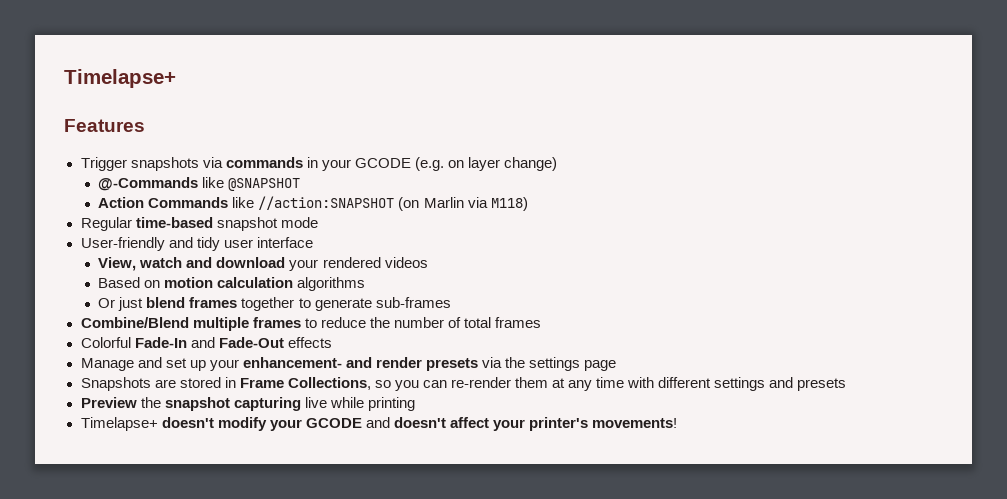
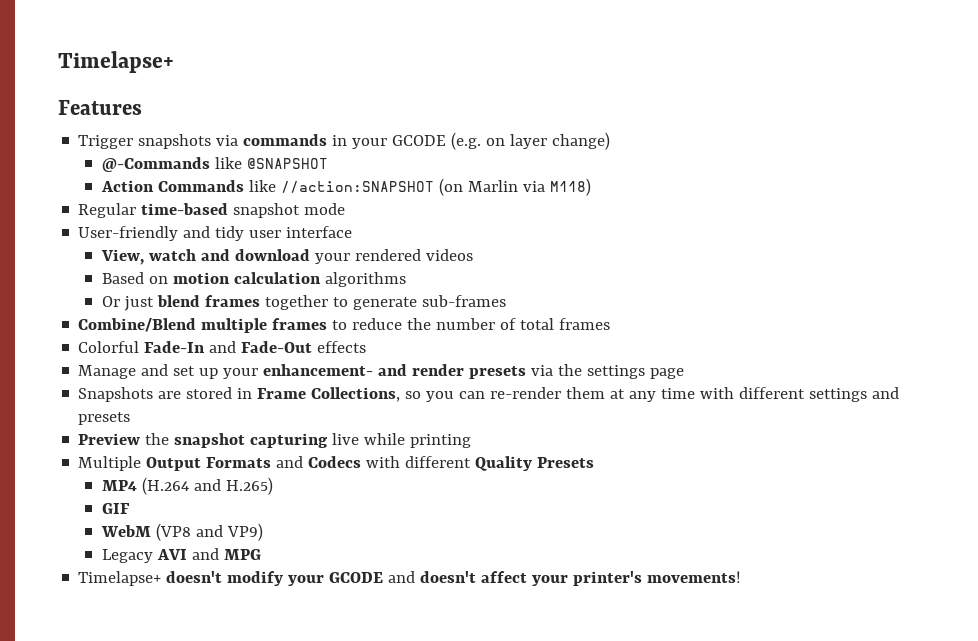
(415, 404) none -> [78,456,595,471] [101,477,273,495] [101,503,130,514] [100,523,263,541] [101,548,261,563] // Multiple Output Formats and Codecs with different Quality Presets // MP4 (H.264 and H.265) // GIF // WebM (VP8 and VP9) // Legacy AVI and MPG

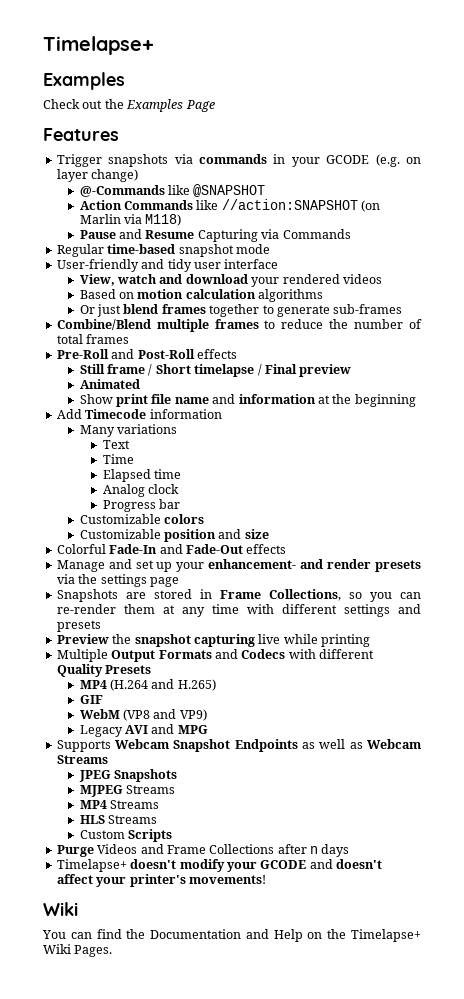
[58,51,174,73] Timelapse+ -> [43,36,154,55] [43,72,125,90] [43,99,215,112] Timelapse+ // Examples // Check out the Examples Page
(591, 187) none -> [79,229,351,242] // Pause and Resume Capturing via Commands
(611, 324) none -> [56,349,237,359] [79,364,352,377] [79,379,140,389] [79,394,416,407] [56,409,222,419] [79,424,178,437] [102,440,130,449] [102,454,134,464] [102,469,182,482] [102,484,180,497] [102,499,181,512] [79,514,205,524] [79,529,269,542] // Pre-Roll and Post-Roll effects // Still frame / Short timelapse / Final preview // Animated // Show print file name and information at the beginning // Add Timecode information // Many variations // Text // Time // Elapsed time // Analog clock // Progress bar // Customizable colors // Customizable position and size
(261, 554) none -> [56,739,421,752] [56,755,108,764] [78,769,178,782] [79,785,176,797] [79,800,160,809] [79,815,158,824] [79,829,173,842] [56,844,350,857] // Supports Webcam Snapshot Endpoints as well as Webcam Streams // JPEG Snapshots // MJPEG Streams // MP4 Streams // HLS Streams // Custom Scripts // Purge Videos and Frame Collections after n days
(742, 577) none -> [43,902,78,916] [42,929,421,942] [43,944,113,957] // Wiki // You can find the Documentation and Help on the Timelapse+ Wiki Pages.

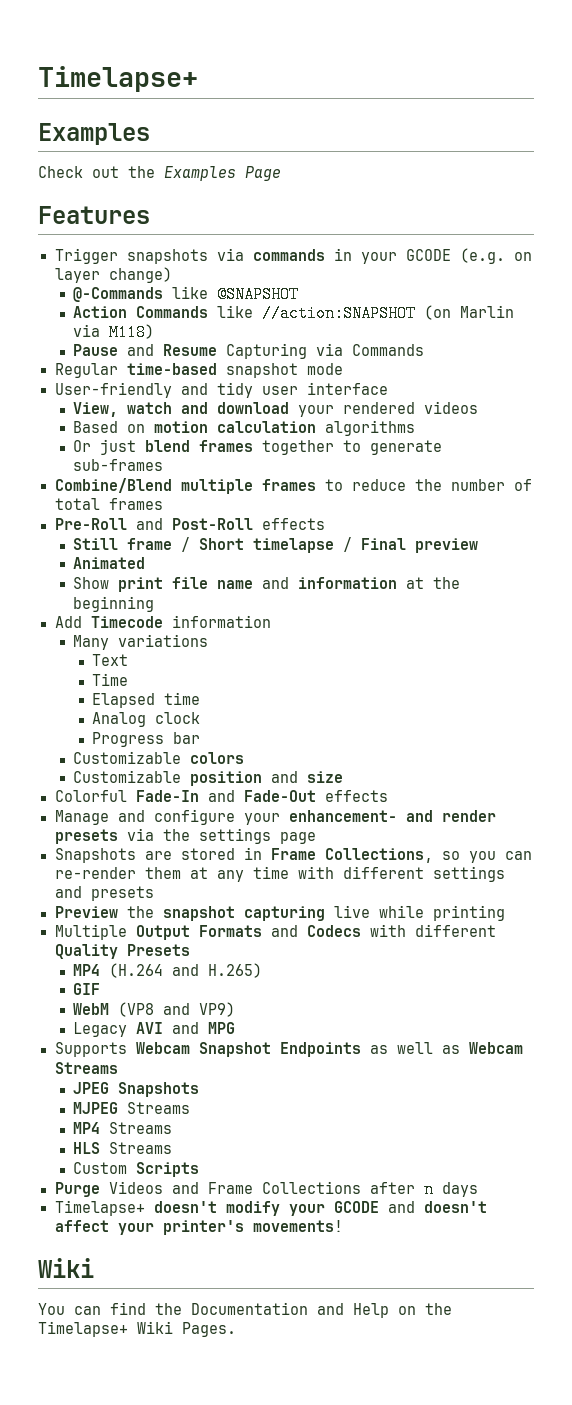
[135,560,173,572] set up -> [153,809,235,825] configure

